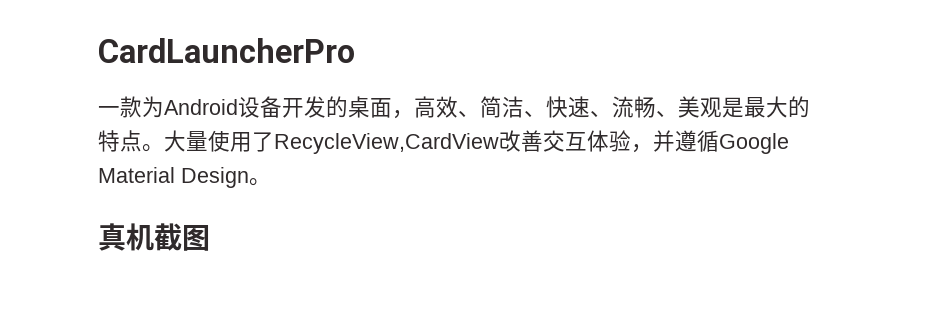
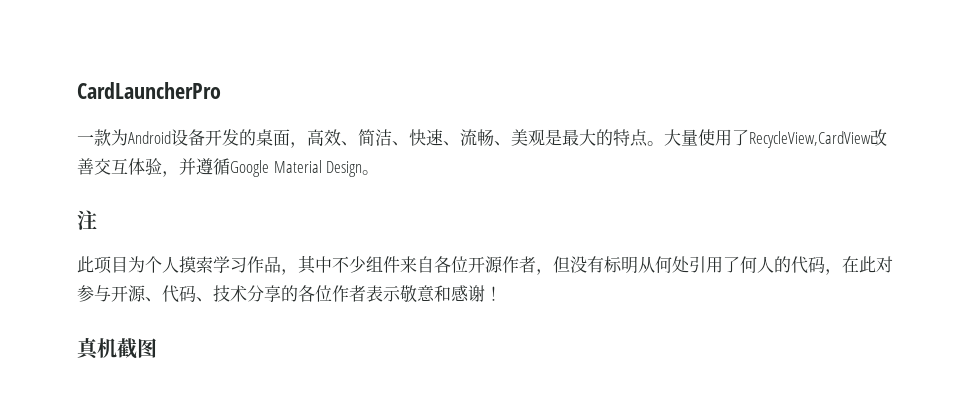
(271, 182) none -> [77,210,97,230] [77,255,893,275] [77,285,502,303] // 注 // 此项目为个人摸索学习作品，其中不少组件来自各位开源作者，但没有标明从何处引用了何人的代码，在此对参与开源、代码、技术分享的各位作者表示敬意和感谢！

